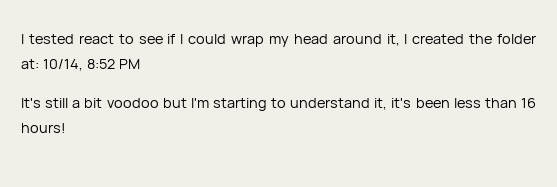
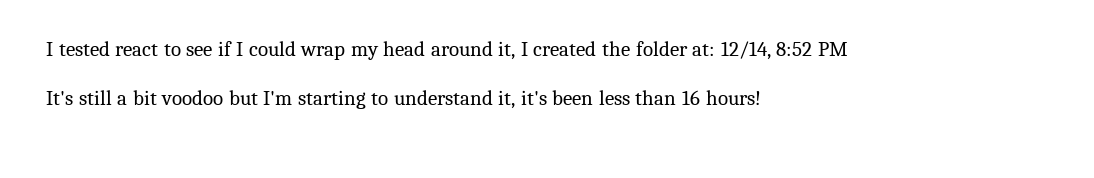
[42,59,83,71] 10/14, -> [720,41,771,60] 12/14,

